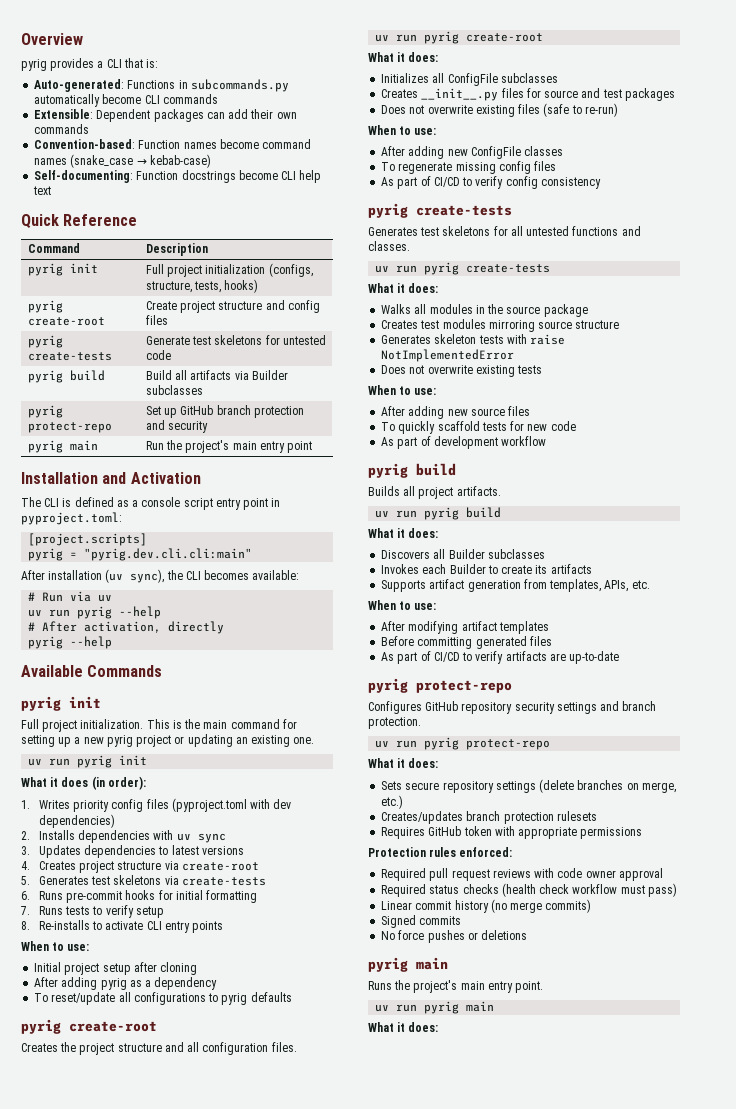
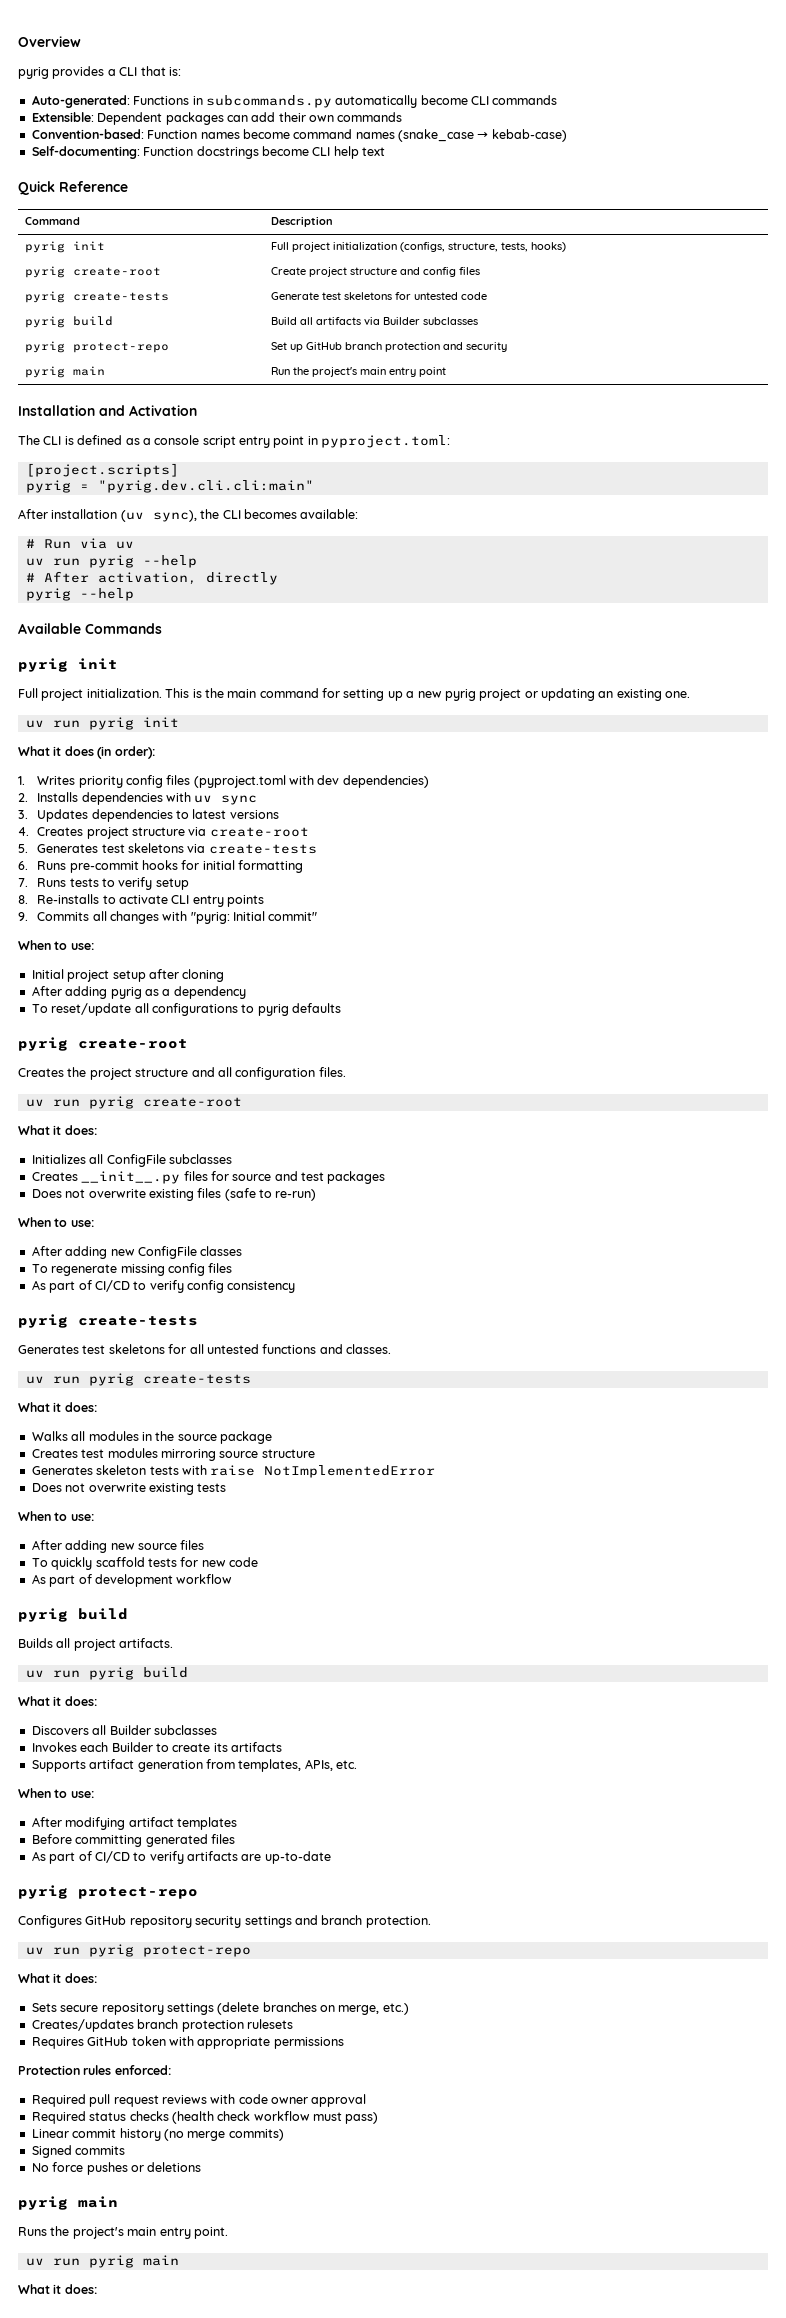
(224, 927) none -> [18,911,318,924] // 9. Commits all changes with "pyrig: Initial commit"

